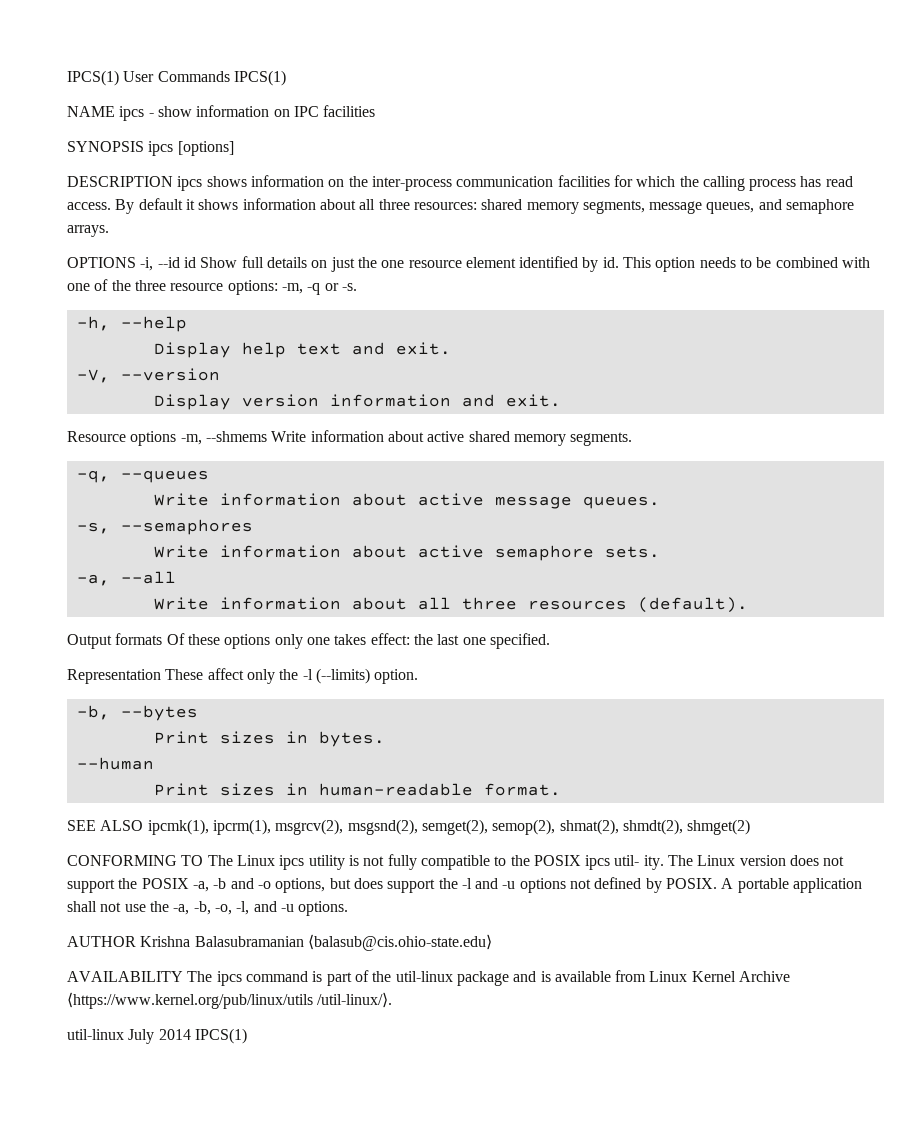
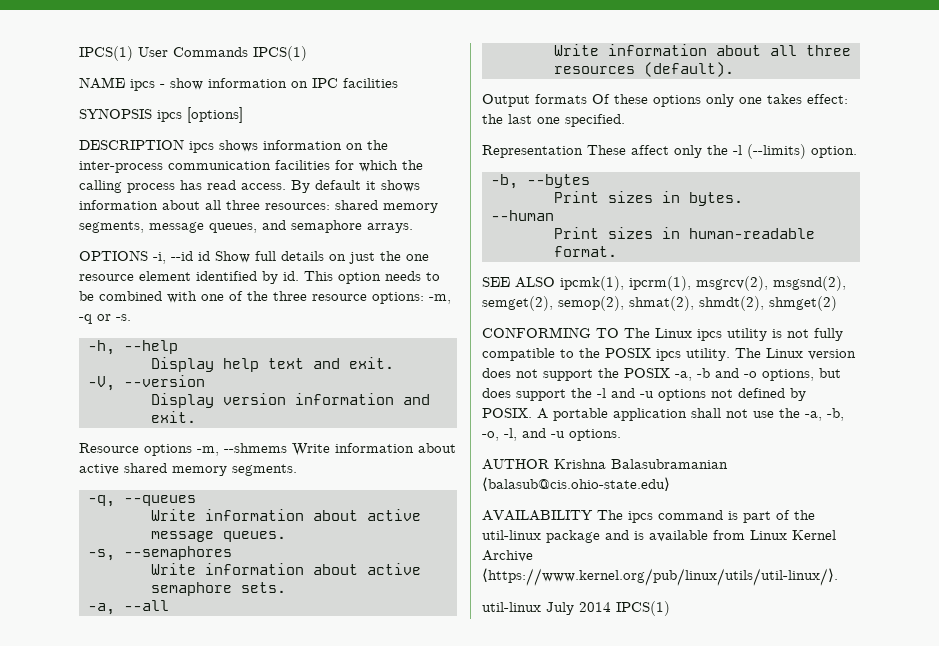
[614,855,664,870] util‐ ity. -> [686,348,730,361] utility.
[67,992,393,1009] ⟨https://www.kernel.org/pub/linux/utils /util-linux/⟩. -> [482,568,838,586] ⟨https://www.kernel.org/pub/linux/utils/util-linux/⟩.

